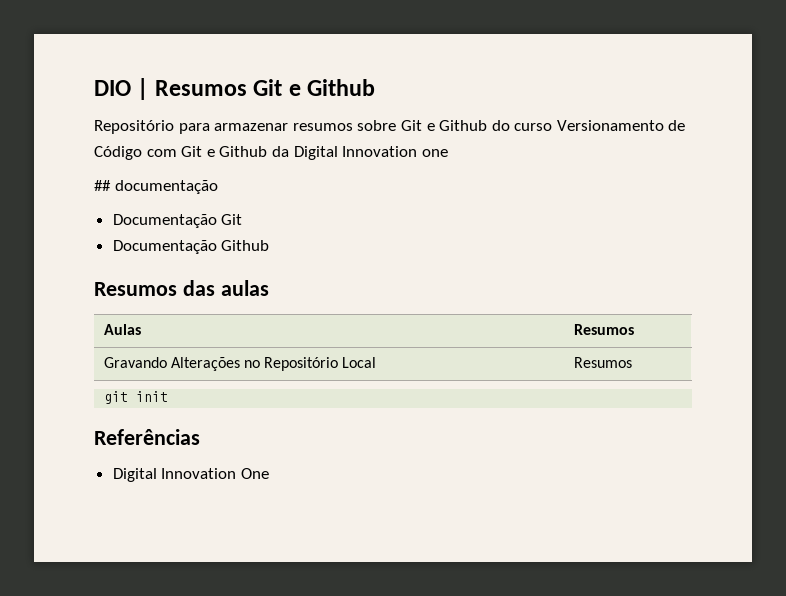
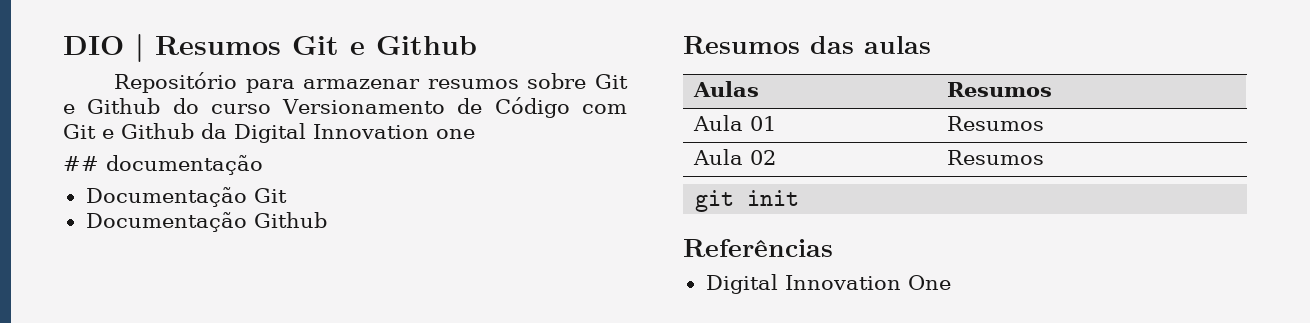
[103,357,377,371] Gravando Alterações no Repositório Local -> [692,115,776,131] [946,116,1044,131] [692,149,776,165] Aula 01 | Resumos // Aula 02

